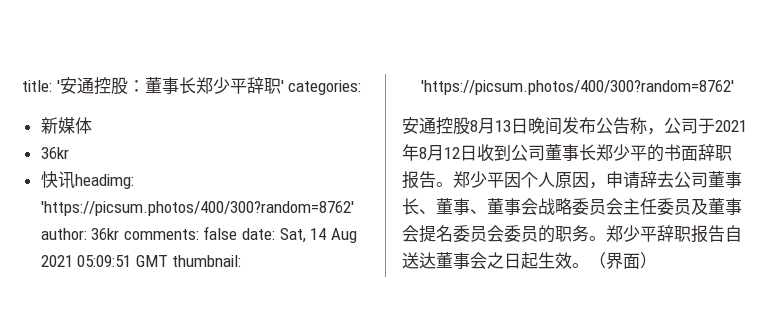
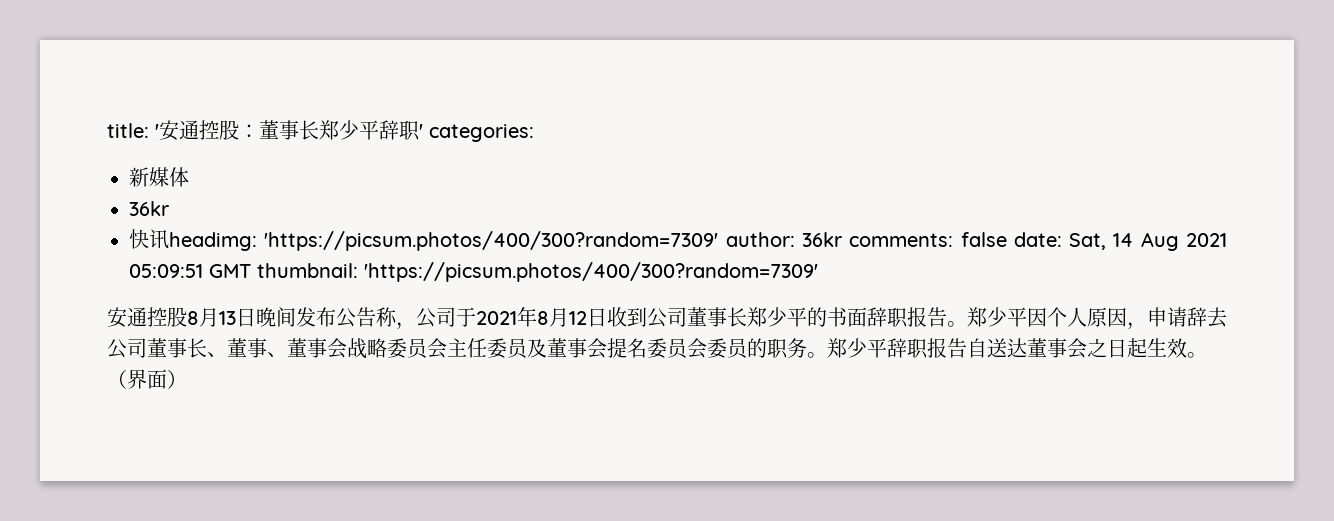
[40,201,354,216] 'https://picsum.photos/400/300?random=8762' -> [264,231,719,251] 'https://picsum.photos/400/300?random=7309'
[420,80,734,95] 'https://picsum.photos/400/300?random=8762' -> [364,262,818,282] 'https://picsum.photos/400/300?random=7309'

